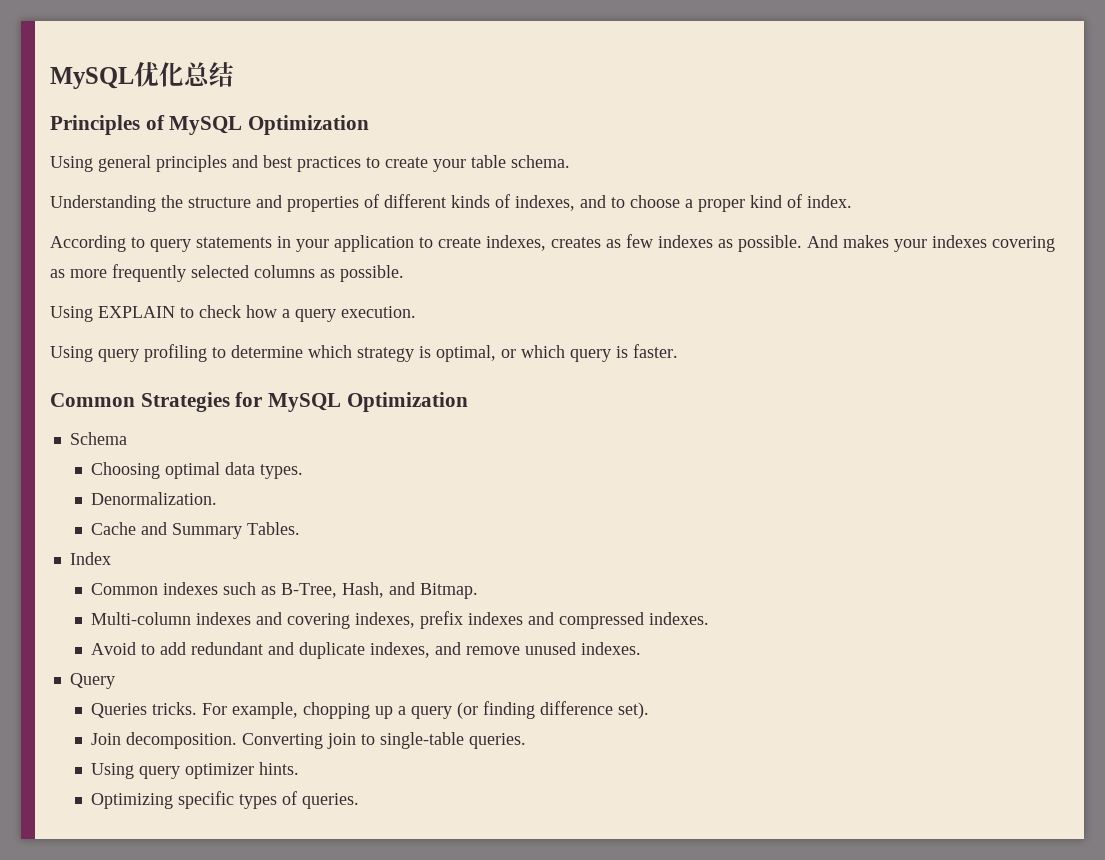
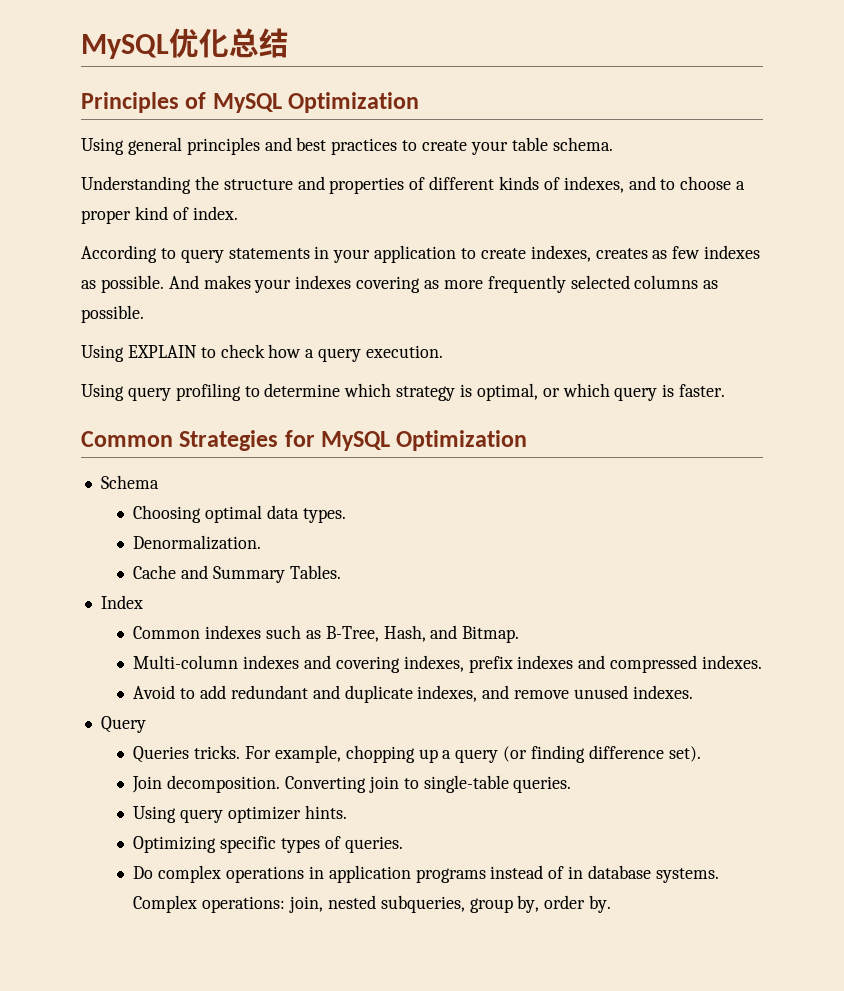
(359, 801) none -> [133,865,719,883] [133,895,612,913] // Do complex operations in application programs instead of in database systems. Complex operations: join, nested subqueries, group by, order by.

